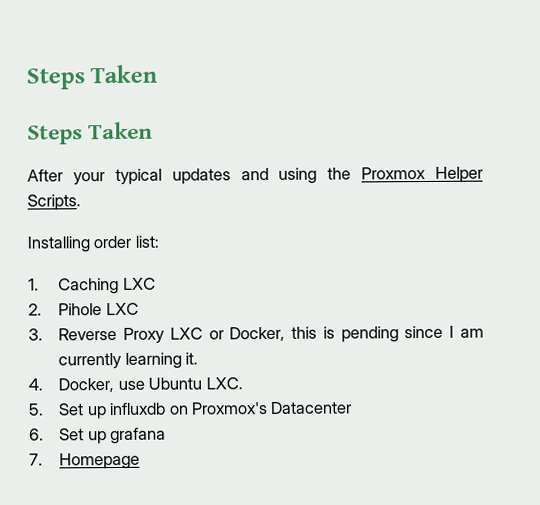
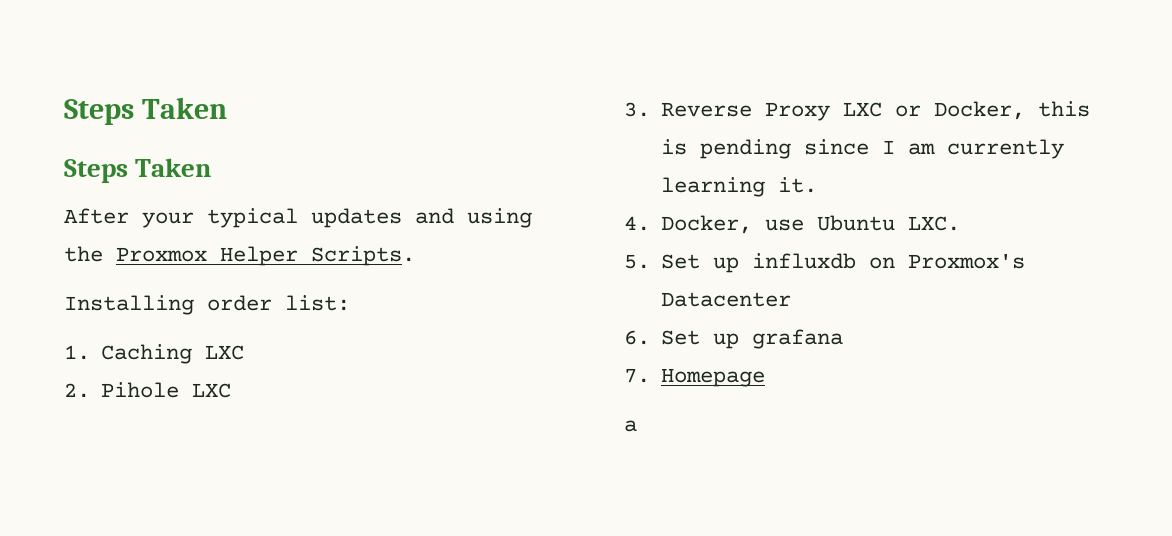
(141, 461) none -> [624,420,637,432] // a

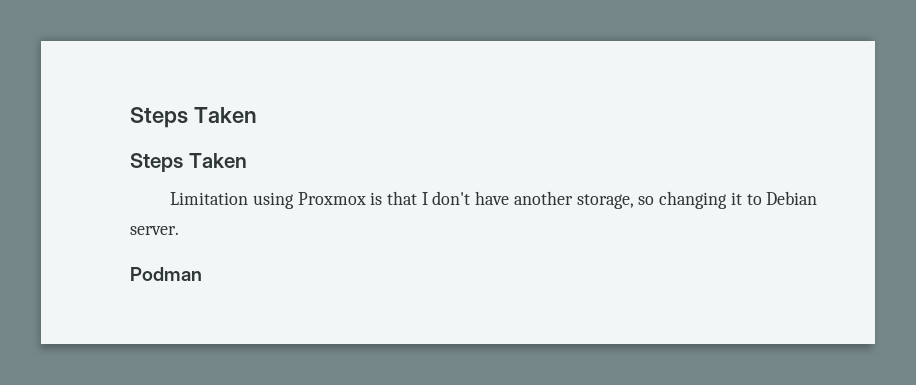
[64,208,532,228] [64,246,415,266] [64,295,350,315] [64,344,245,364] [64,382,232,398] [624,101,1091,121] [661,139,1065,159] [661,177,818,197] [624,215,961,234] [624,253,1026,273] [661,292,792,307] [624,329,844,349] [624,368,766,387] [624,420,637,432] After your typical updates and using the Proxmox Helper Scripts. // Installing order list: // 1. Caching LXC // 2. Pihole LXC // 3. Reverse Proxy LXC or Docker, this is pending since I am currently learning it. // 4. Docker, use Ubuntu LXC. // 5. Set up influxdb on Proxmox's Datacenter // 6. Set up grafana // 7. Homepage // a -> [170,191,818,209] [130,226,179,235] [130,267,202,281] Limitation using Proxmox is that I don't have another storage, so changing it to Debian server. // Podman

